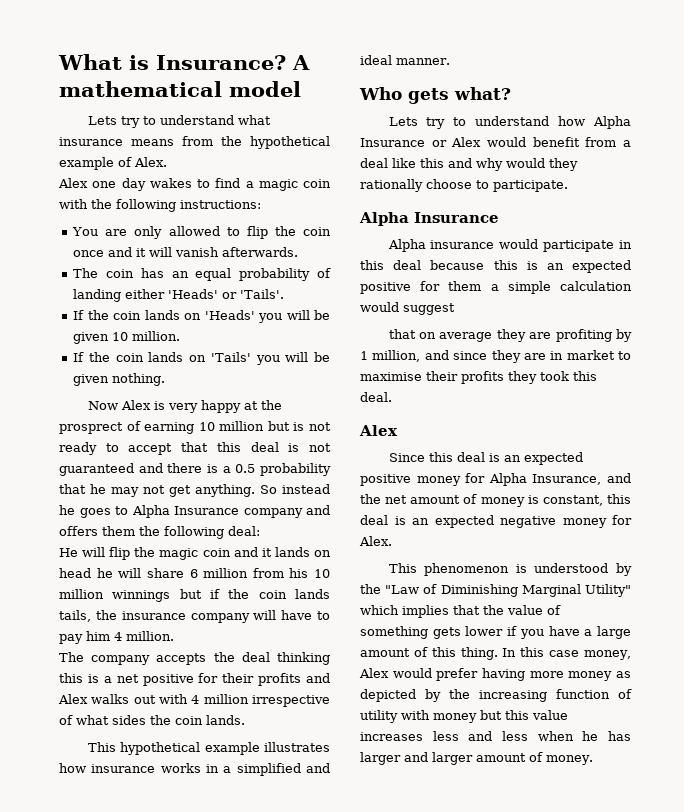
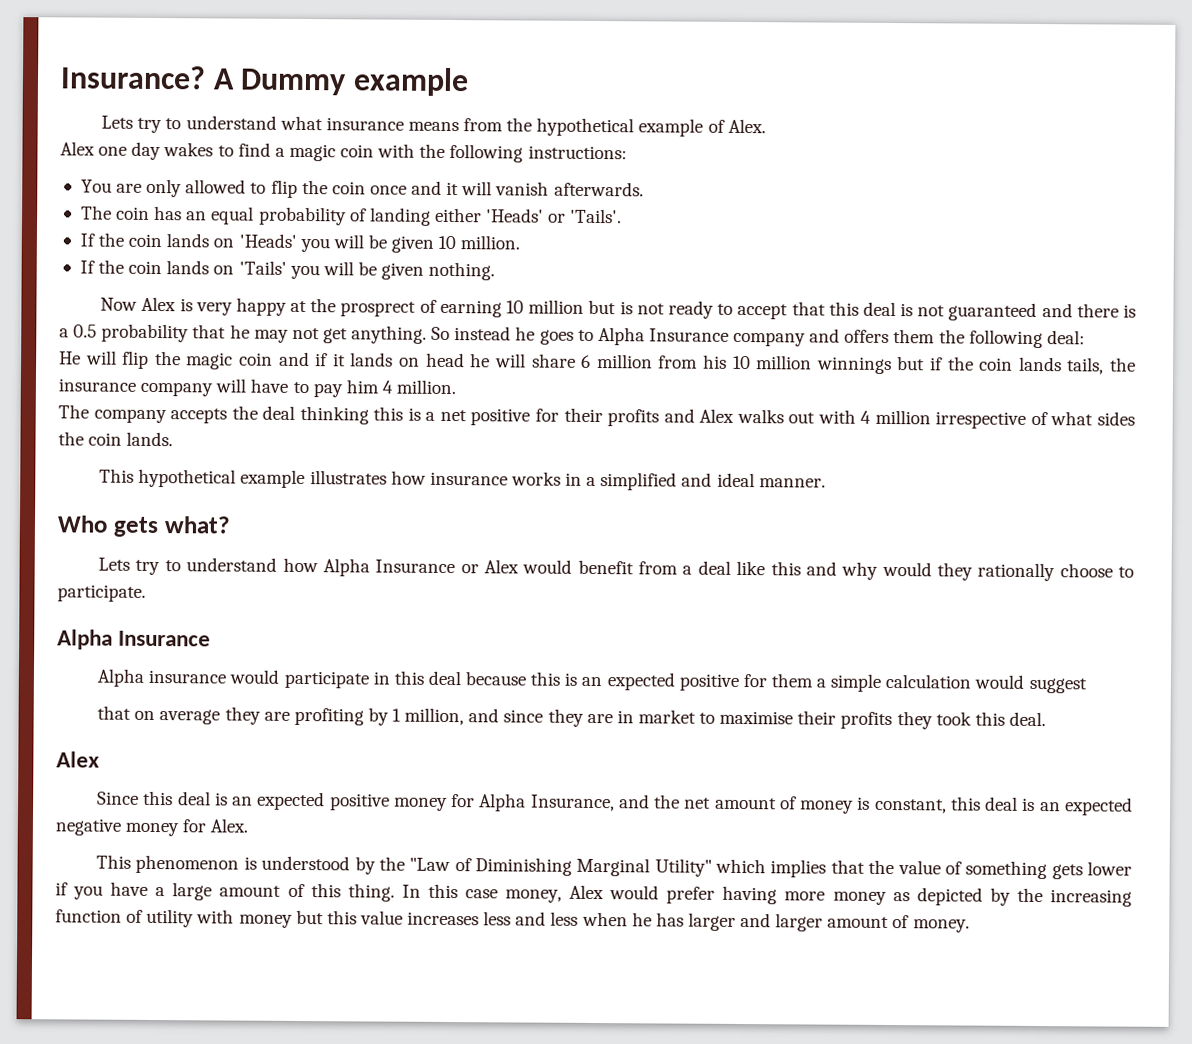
[58,54,310,70] [59,81,301,97] What is Insurance? A mathematical model -> [60,65,469,97] Insurance? A Dummy example
(258, 552) none -> [315,353,329,367] if

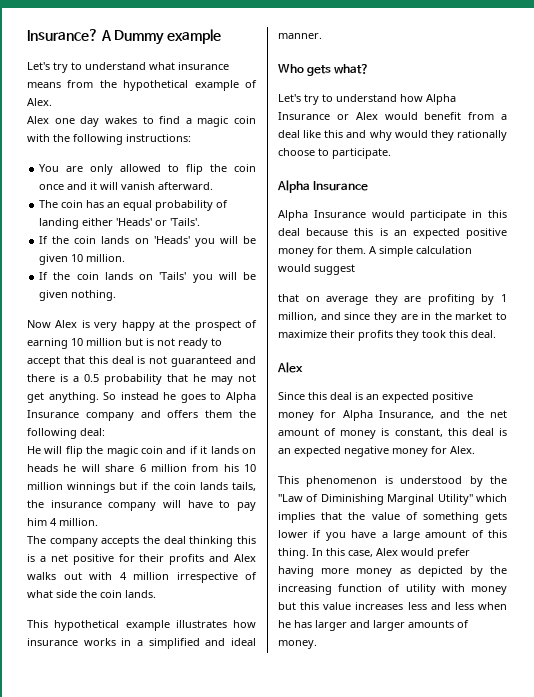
[101,115,134,129] Lets -> [27,62,50,70] Let's
[553,181,644,197] afterwards. -> [158,182,214,190] afterward.
[340,301,417,317] prosprect -> [194,320,241,331] prospect
[425,352,465,368] head -> [27,464,58,472] heads
[1096,411,1135,426] sides -> [56,590,77,598] side
[98,557,131,571] Lets -> [278,94,301,102] Let's
[148,669,227,684] insurance -> [313,210,366,218] Insurance
[742,673,827,688] for them a -> [278,246,377,257] money for them. A
(634, 717) none -> [434,312,452,320] the
[719,710,794,725] maximise -> [278,330,327,338] maximize
[464,889,563,903] case money, -> [348,550,373,557] case,
[827,916,890,929] amount -> [408,620,454,628] amounts

